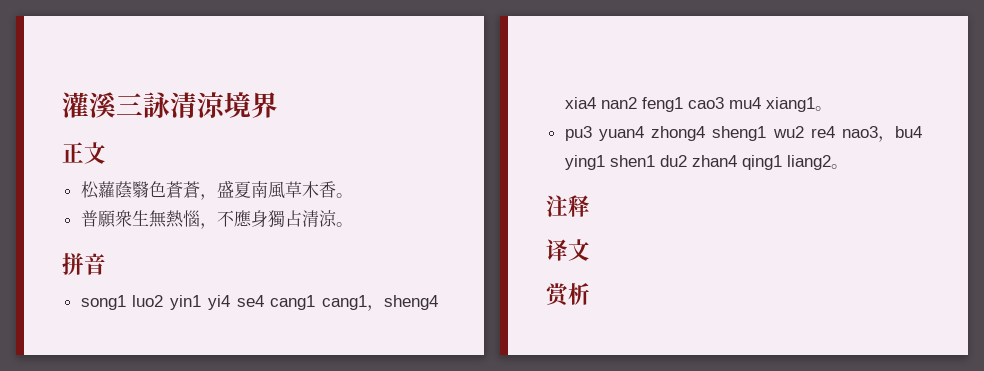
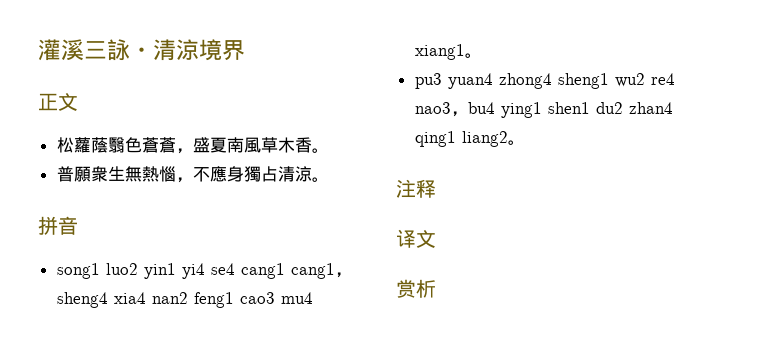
(170, 104) none -> [130,47,153,58] ・

